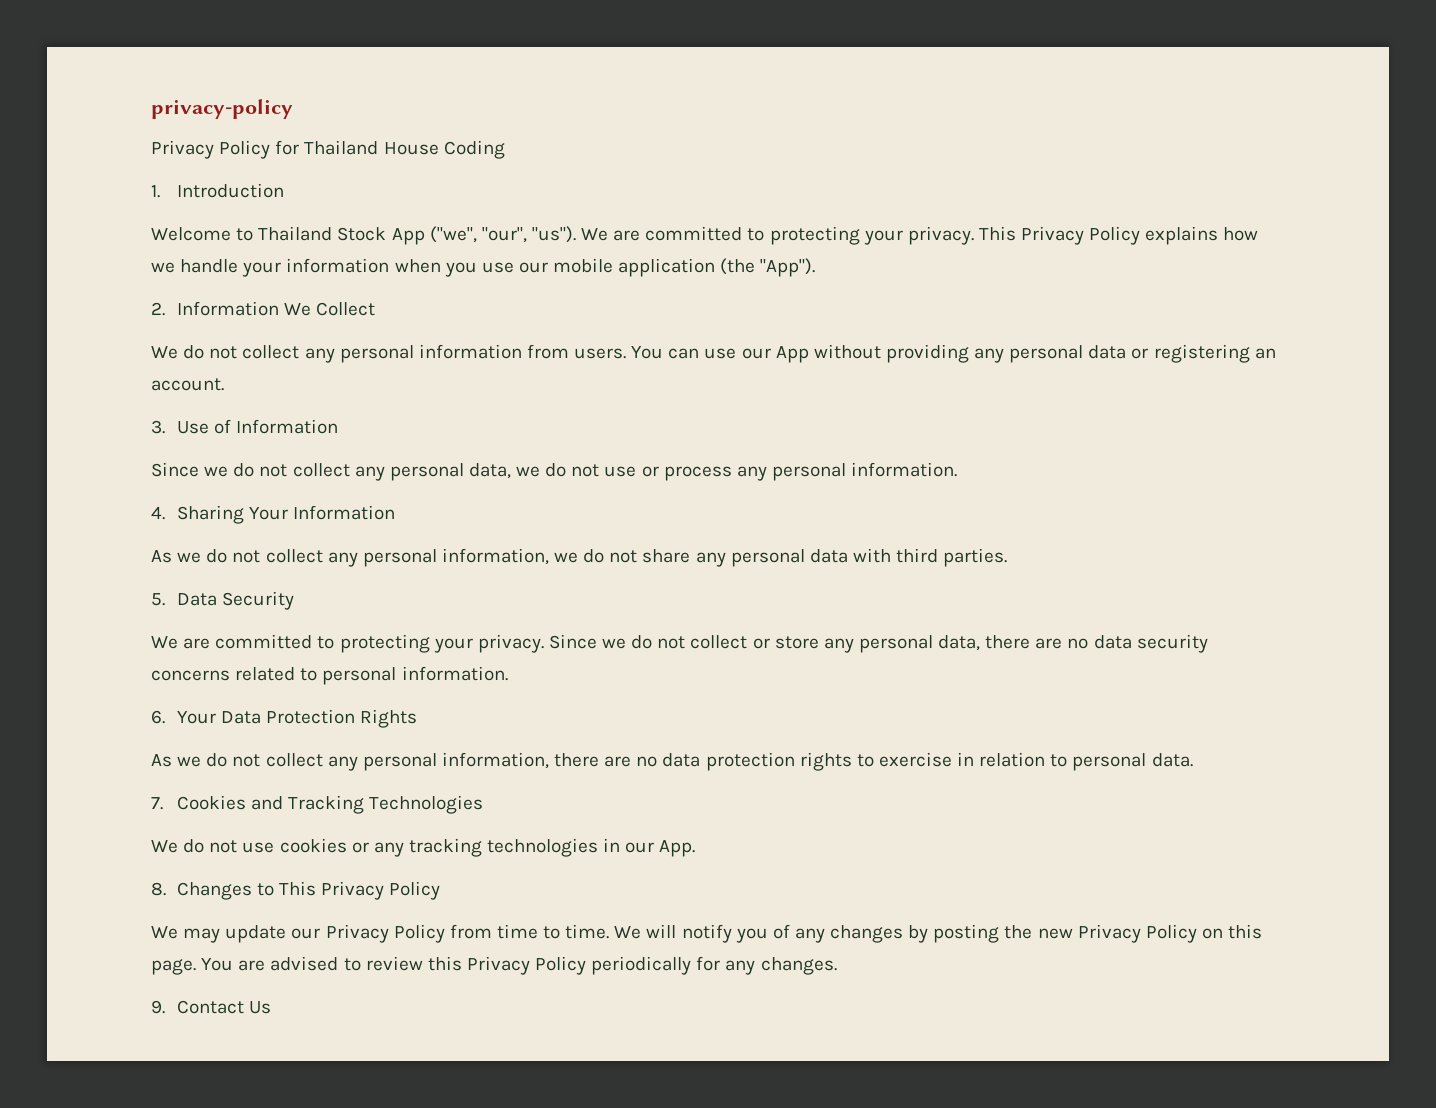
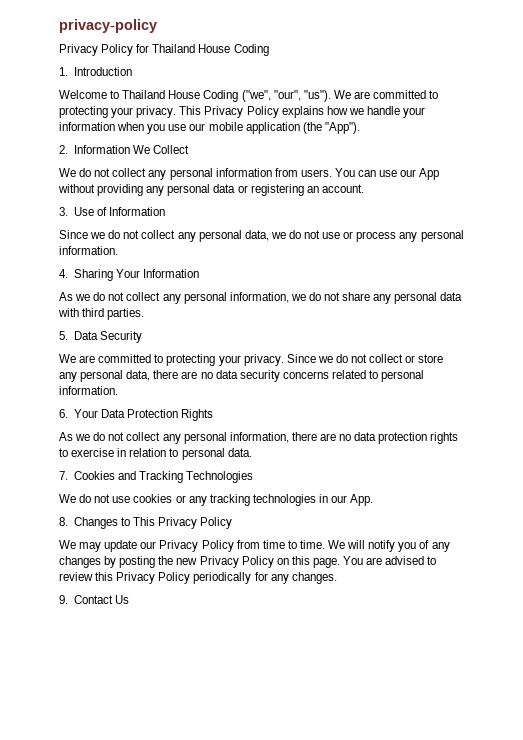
[337,227,425,245] Stock App -> [168,90,239,102] House Coding

